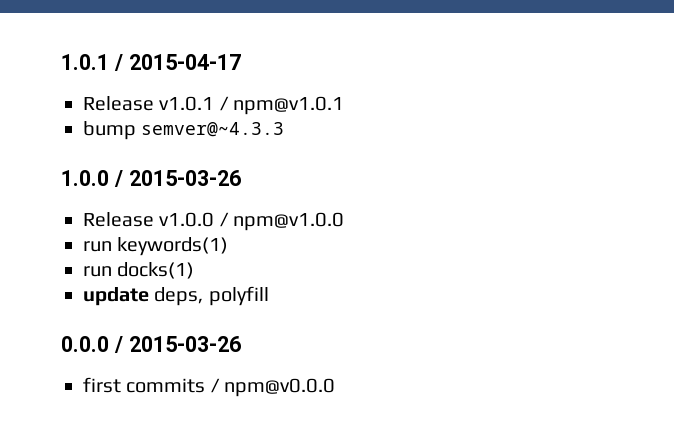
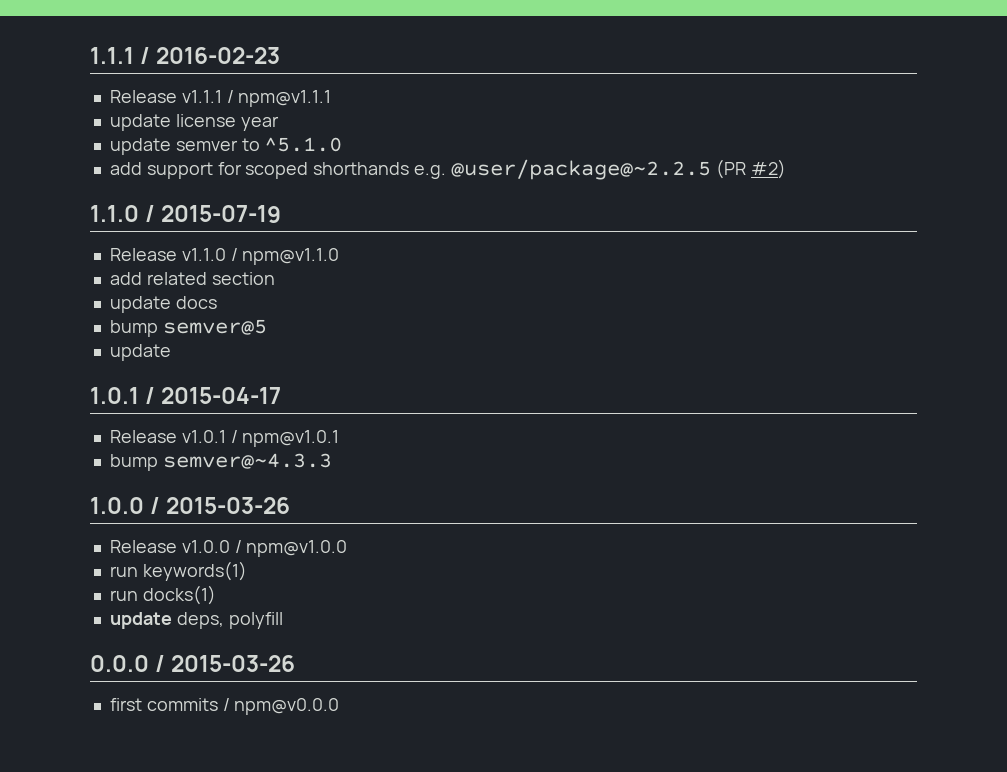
(61, 62) none -> [90,47,281,64] [109,90,332,107] [109,114,279,131] [109,137,343,155] [109,159,786,180] [90,205,282,223] [109,248,340,265] [109,272,275,285] [109,296,217,313] [109,319,267,337] [109,344,171,361] 1.1.1 / 2016-02-23 // Release v1.1.1 / npm@v1.1.1 // update license year // update semver to ^5.1.0 // add support for scoped shorthands e.g. @user/package@~2.2.5 (PR #2) // 1.1.0 / 2015-07-19 // Release v1.1.0 / npm@v1.1.0 // add related section // update docs // bump semver@5 // update //

